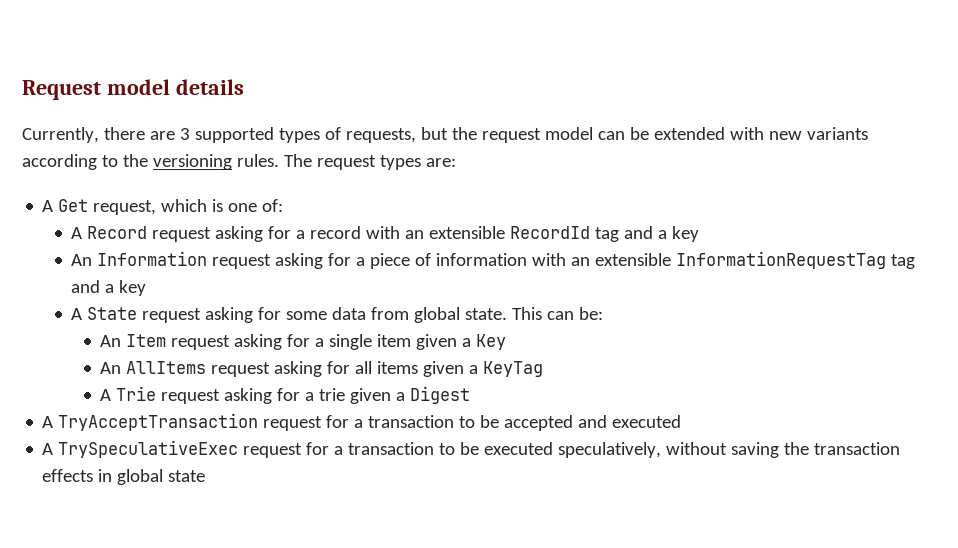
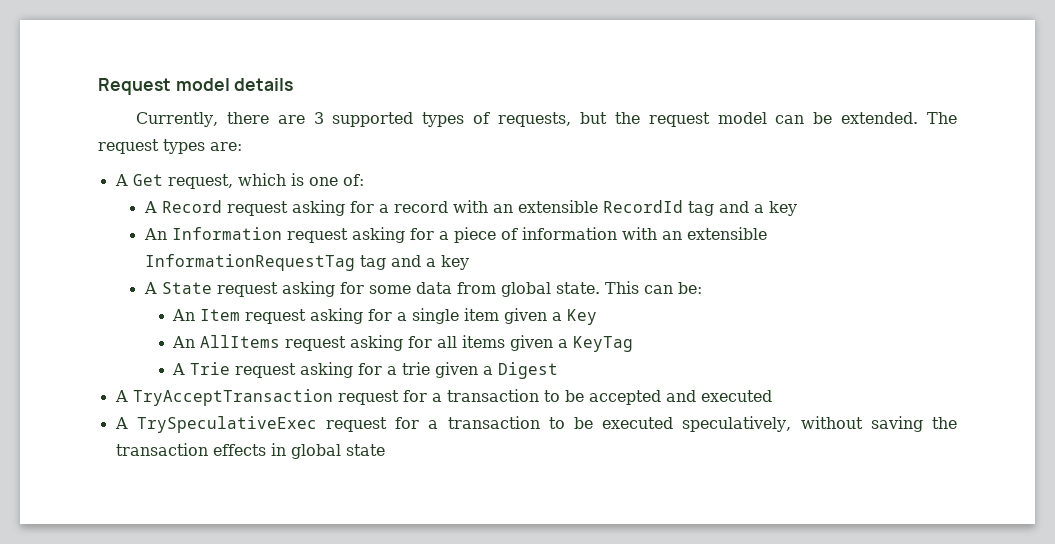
[653,127,868,140] [22,154,279,170] extended with new variants according to the versioning rules. -> [841,112,919,124] extended.

